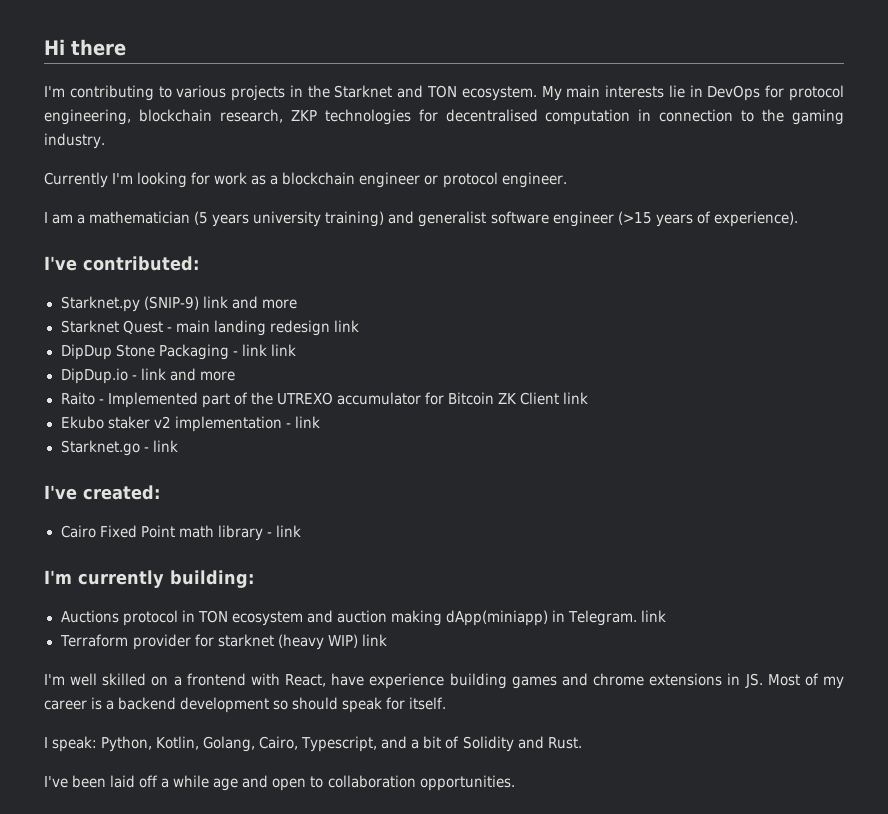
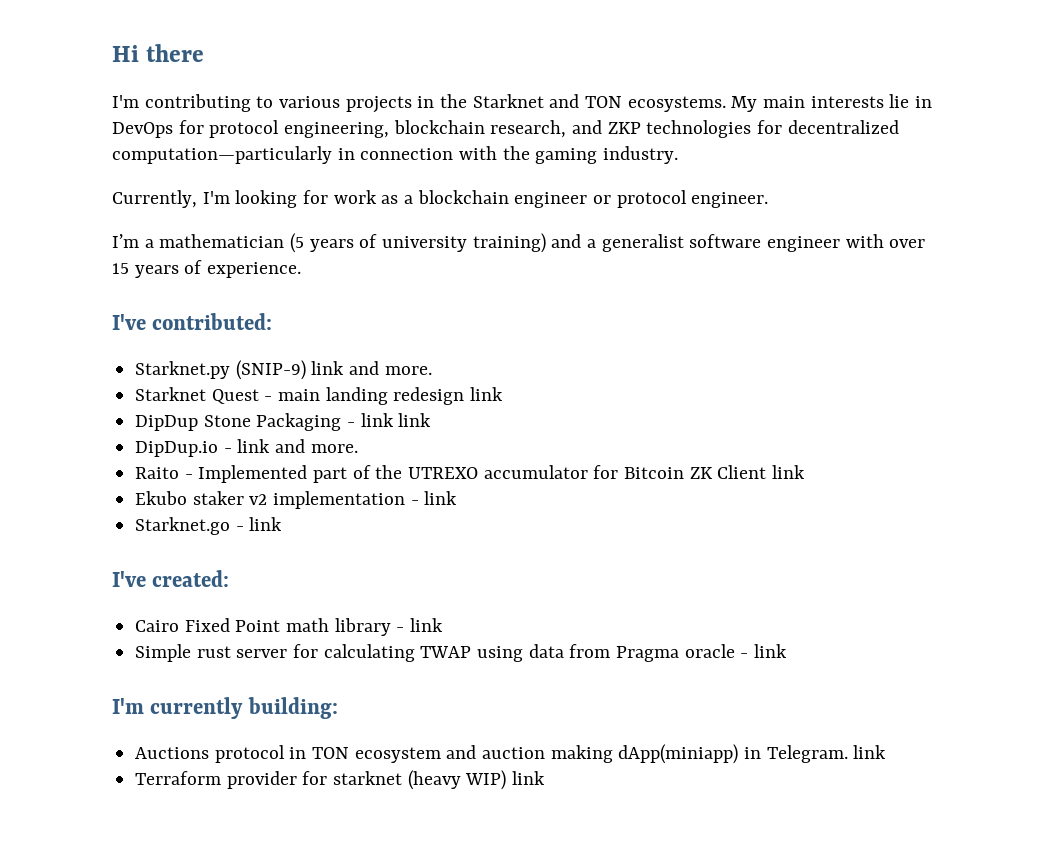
[461,86,537,101] ecosystem. -> [627,96,726,112] ecosystems.
(283, 116) none -> [572,120,603,134] and
[445,109,631,125] decentralised computation -> [787,120,899,134] [112,146,332,164] decentralized computation—particularly
[741,110,755,122] to -> [459,146,498,160] with
[44,172,108,188] Currently -> [112,190,197,208] Currently,
[44,212,74,224] I am -> [112,234,139,248] I’m
(250, 220) none -> [359,234,378,248] of
(415, 217) none -> [587,239,597,248] a
[617,211,798,227] (>15 years of experience). -> [845,234,926,248] [112,260,302,278] with over 15 years of experience.
[261,299,297,309] more -> [384,366,432,375] more.
[199,371,235,381] more -> [310,444,358,453] more.
(301, 531) none -> [135,644,788,662] // Simple rust server for calculating TWAP using data from Pragma oracle - link
[44,673,844,689] [44,697,447,713] [44,736,582,752] [44,775,515,791] // I'm well skilled on a frontend with React, have experience building games and chrome extensions in JS. Most of my career is a backend development so should speak for itself. // I speak: Python, Kotlin, Golang, Cairo, Typescript, and a bit of Solidity and Rust. // I've been laid off a while age and open to collaboration opportunities. -> (546, 778) none

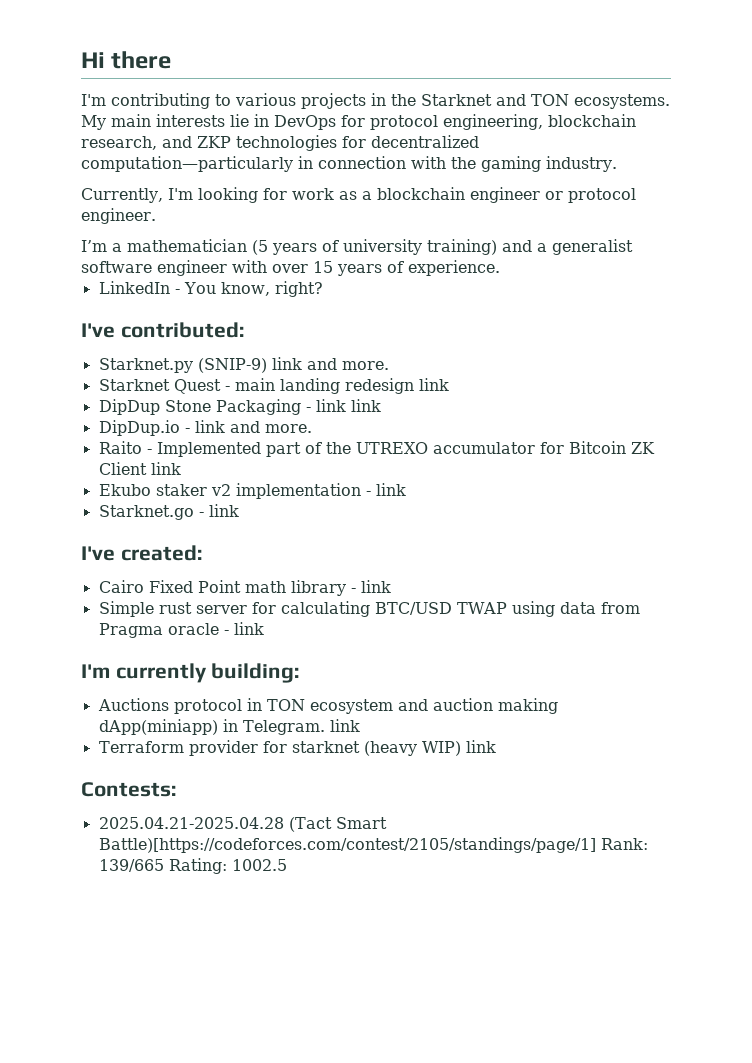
(302, 270) none -> [98,281,323,297] // LinkedIn - You know, right?
(415, 653) none -> [374,602,452,615] BTC/USD
(546, 778) none -> [81,782,176,797] [98,817,387,832] [98,837,648,853] [98,858,287,874] // Contests: // 2025.04.21-2025.04.28 (Tact Smart Battle)[https://codeforces.com/contest/2105/standings/page/1] Rank: 139/665 Rating: 1002.5

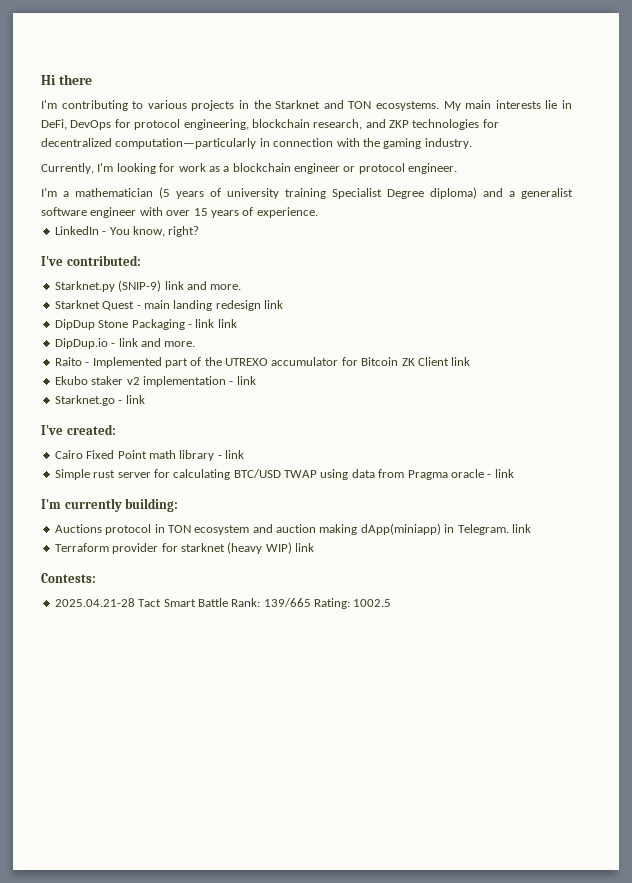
(269, 120) none -> [41,119,67,130] DeFi,
[427,239,497,255] training) -> [285,187,477,199] training Specialist Degree diploma)
[98,817,387,832] [98,837,596,853] 2025.04.21-2025.04.28 (Tact Smart Battle)[https://codeforces.com/contest/2105/standings/page/1] -> [54,598,228,607] 2025.04.21-28 Tact Smart Battle

